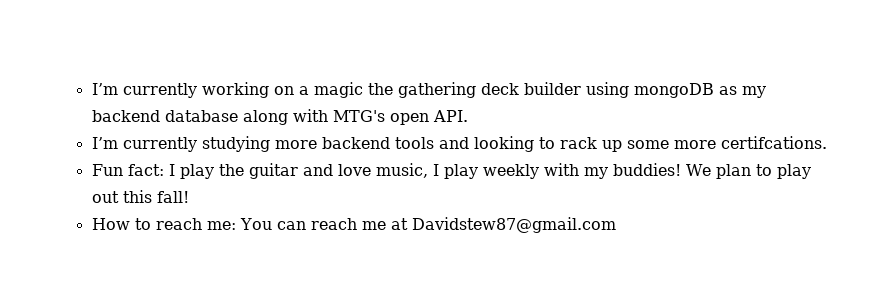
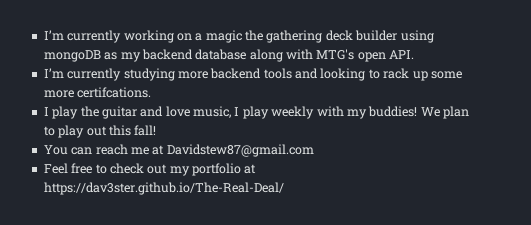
[91,164,164,176] Fun fact: -> (152, 92) none
[91,218,236,230] How to reach me: -> (157, 130) none
(616, 225) none -> [43,163,257,176] [43,182,284,195] // Feel free to check out my portfolio at https://dav3ster.github.io/The-Real-Deal/

